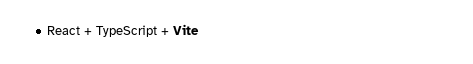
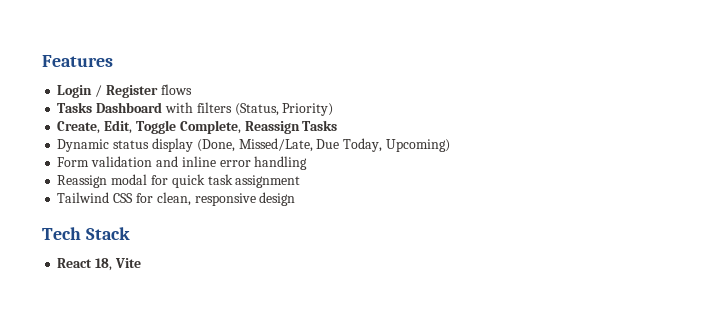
[47,25,170,37] React + TypeScript + -> [42,55,113,67] [57,84,192,98] [57,102,334,116] [57,120,338,134] [57,138,450,152] [57,156,308,170] [57,174,301,188] [57,192,296,206] [42,227,130,240] [57,258,113,271] Features // Login / Register flows // Tasks Dashboard with filters (Status, Priority) // Create, Edit, Toggle Complete, Reassign Tasks // Dynamic status display (Done, Missed/Late, Due Today, Upcoming) // Form validation and inline error handling // Reassign modal for quick task assignment // Tailwind CSS for clean, responsive design // Tech Stack // React 18,

